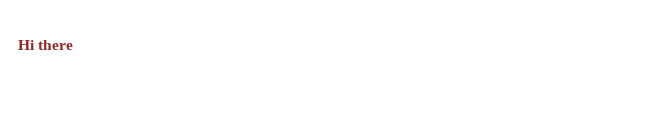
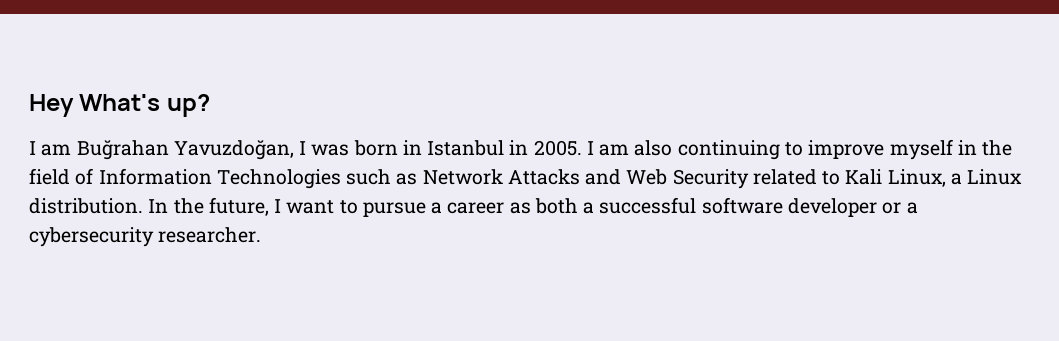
[18,40,74,50] Hi there -> [29,94,210,117] [29,139,1013,160] [29,168,1023,189] [29,197,918,217] [29,227,262,247] Hey What's up? // I am Buğrahan Yavuzdoğan, I was born in Istanbul in 2005. I am also continuing to improve myself in the field of Information Technologies such as Network Attacks and Web Security related to Kali Linux, a Linux distribution. In the future, I want to pursue a career as both a successful software developer or a cybersecurity researcher.

